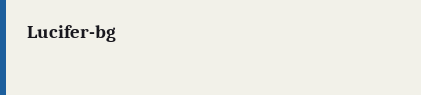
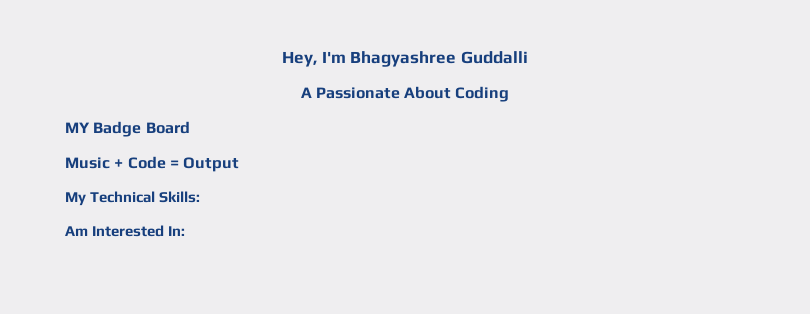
[27,25,116,42] Lucifer-bg -> [282,51,528,67] [300,86,510,102] [65,121,190,137] [65,156,240,172] [65,191,201,206] [65,225,186,237] Hey, I'm Bhagyashree Guddalli // A Passionate About Coding // MY Badge Board // Music + Code = Output // My Technical Skills: // Am Interested In:

